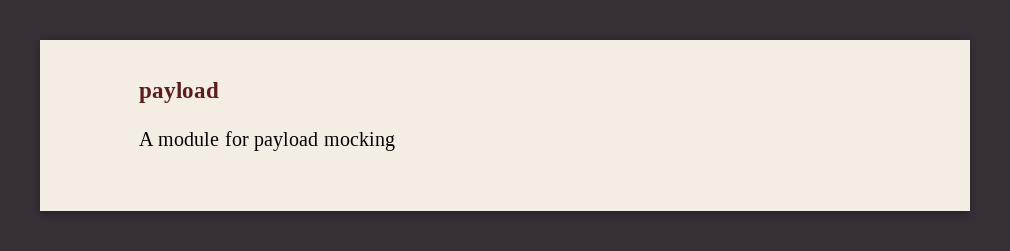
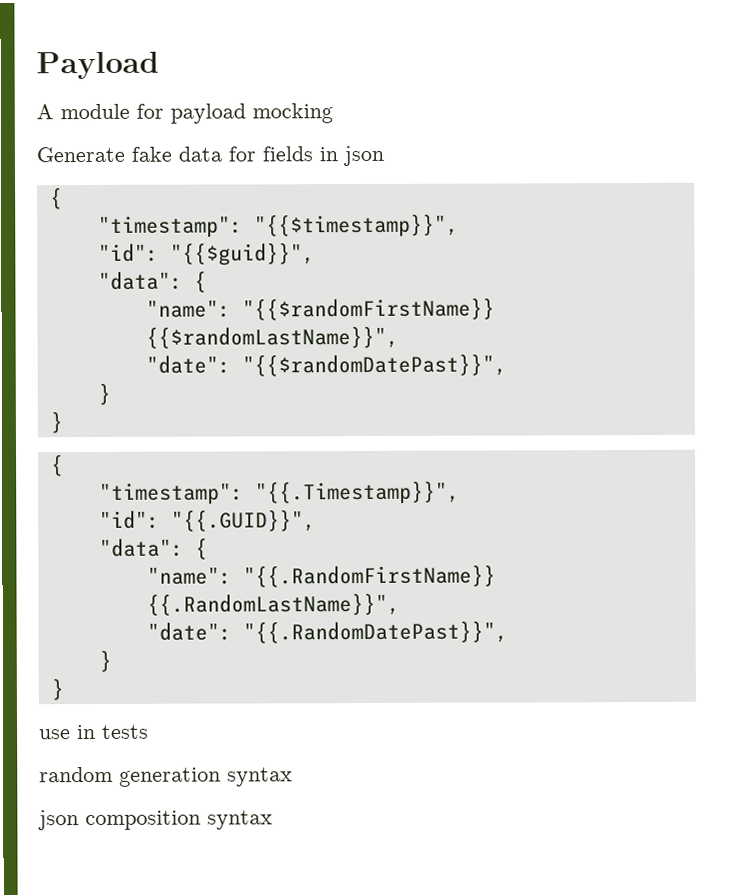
[139,82,219,103] payload -> [36,51,159,80] Payload
(395, 141) none -> [36,145,384,167] [49,187,63,210] [97,213,459,238] [97,242,315,266] [97,270,207,293] [145,297,495,321] [145,325,399,349] [145,353,507,377] [97,382,111,405] [49,411,63,434] [50,454,64,477] [98,480,460,505] [98,509,316,532] [98,537,208,560] [146,564,496,588] [146,592,400,616] [146,620,508,644] [98,649,112,672] [50,678,64,701] [39,724,149,740] [39,766,293,787] [38,810,273,831] // Generate fake data for fields in json // { // "timestamp": "{{$timestamp}}", // "id": "{{$guid}}", // "data": { // "name": "{{$randomFirstName}} {{$randomLastName}}", // "date": "{{$randomDatePast}}", // } // } // { // "timestamp": "{{.Timestamp}}", // "id": "{{.GUID}}", // "data": { // "name": "{{.RandomFirstName}} {{.RandomLastName}}", // "date": "{{.RandomDatePast}}", // } // } // use in tests // random generation syntax // json composition syntax

